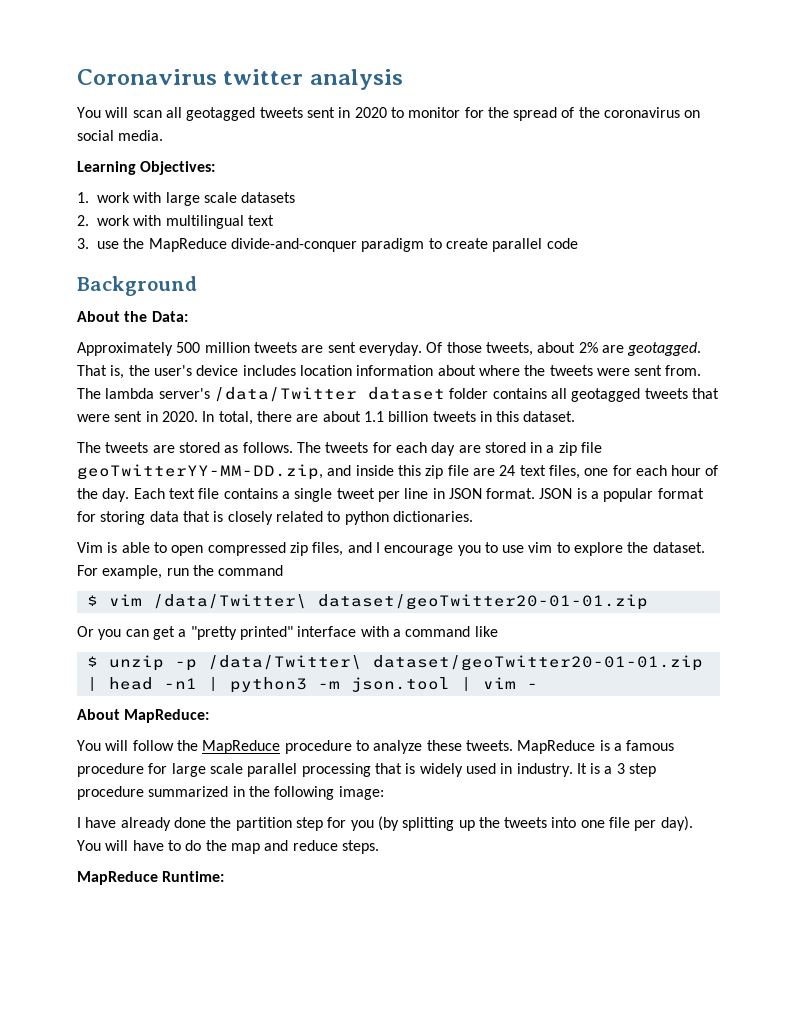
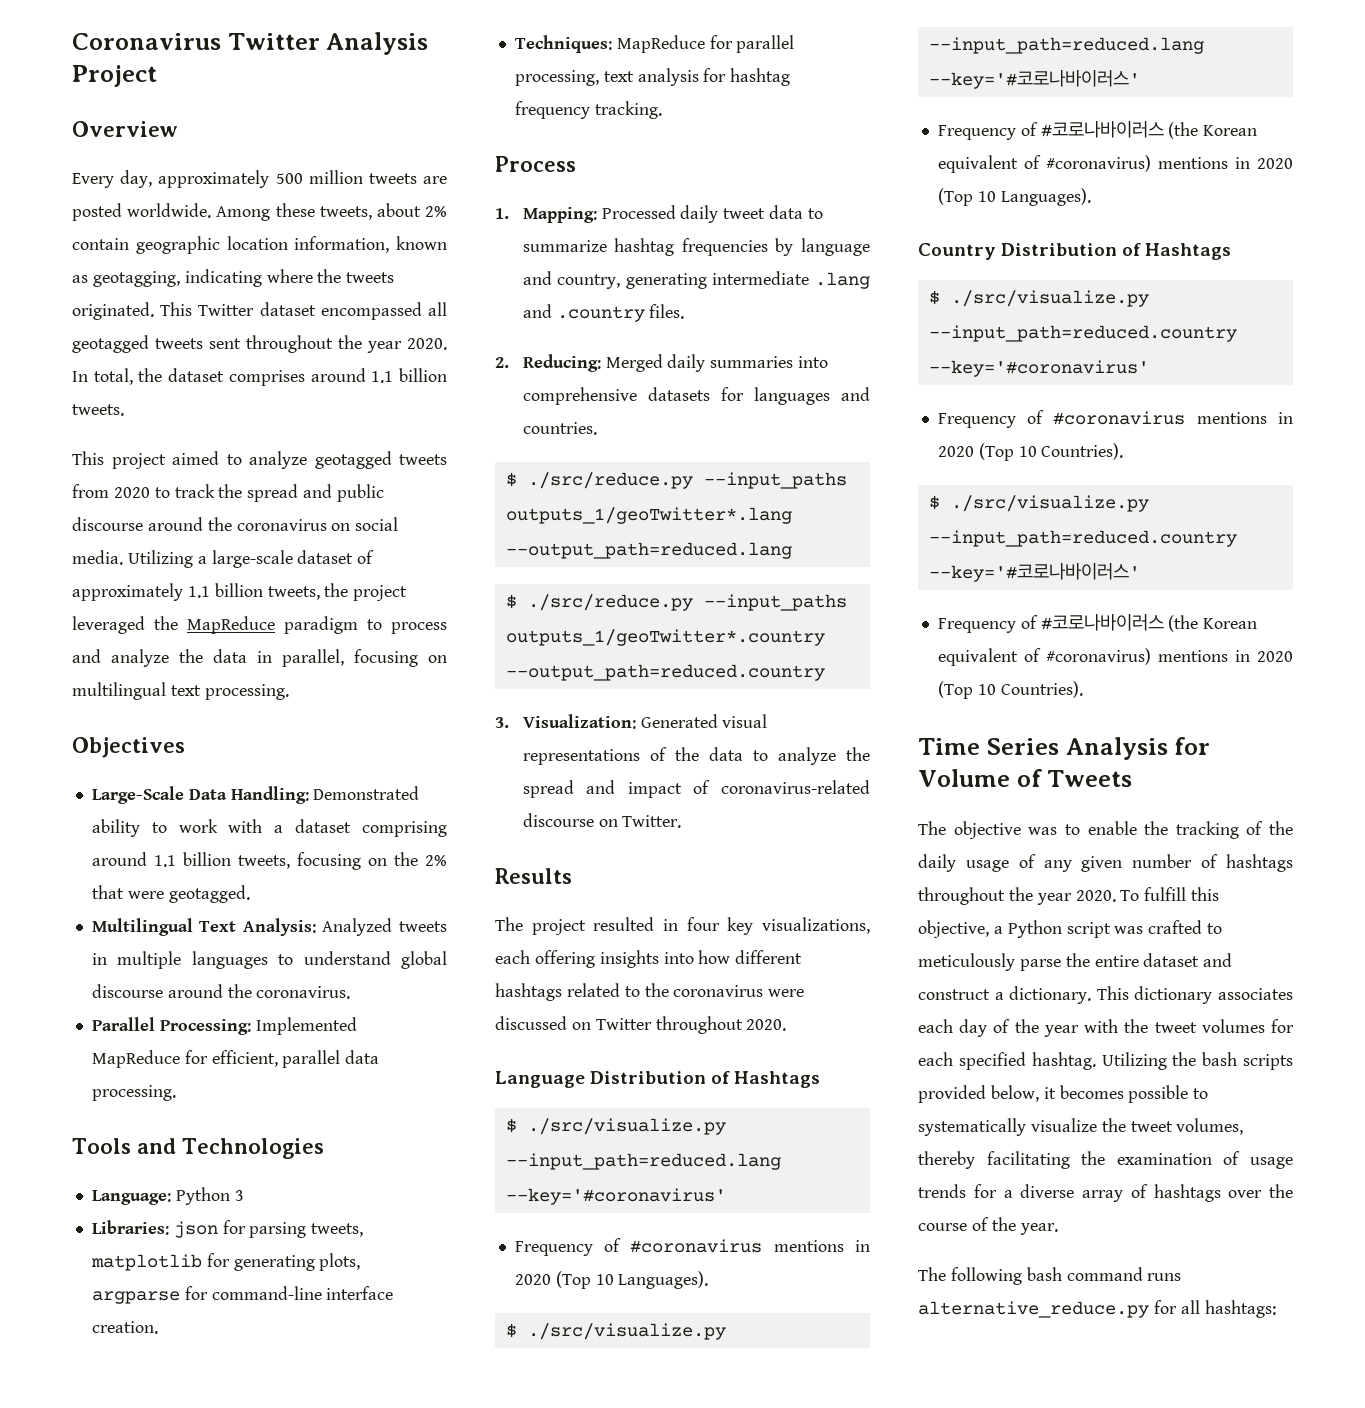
[223,69,403,90] [77,107,575,121] twitter analysis // You will scan all geotagged tweets sent in 2020 to monitor for the spread of -> [227,32,429,55] [72,65,157,87] [72,121,178,137] [72,170,448,188] [72,203,448,221] [72,236,447,254] [72,269,395,287] [72,302,447,320] [72,335,447,353] [72,368,448,386] [72,404,124,416] [72,451,447,469] [72,484,385,502] [72,517,203,531] Twitter Analysis Project // Overview // Every day, approximately 500 million tweets are posted worldwide. Among these tweets, about 2% contain geographic location information, known as geotagging, indicating where the tweets originated. This Twitter dataset encompassed all geotagged tweets sent throughout the year 2020. In total, the dataset comprises around 1.1 billion tweets. // This project aimed to analyze geotagged tweets from 2020 to track the spread and public discourse around
[77,161,216,175] [77,192,296,206] [77,215,274,229] [77,238,578,252] [77,276,197,296] [77,311,188,322] [77,342,702,356] [77,365,702,379] [77,387,719,402] [77,411,576,425] [77,442,603,456] [77,464,719,480] [77,488,704,502] [77,511,473,525] [77,542,705,556] [77,565,284,579] [86,594,648,610] [77,626,498,640] [86,655,703,671] [86,677,538,693] [77,709,210,723] [77,740,675,754] [77,763,657,777] [77,786,384,800] [77,816,693,831] [77,840,379,854] [77,871,225,885] // Learning Objectives: // 1. work with large scale datasets // 2. work with multilingual text // 3. use the MapReduce divide-and-conquer paradigm to create parallel code // Background // About the Data: // Approximately 500 million tweets are sent everyday. Of those tweets, about 2% are geotagged. That is, the user's device includes location information about where the tweets were sent from. The lambda server's /data/Twitter dataset folder contains all geotagged tweets that were sent in 2020. In total, there are about 1.1 billion tweets in this dataset. // The tweets are stored as follows. The tweets for each day are stored in a zip file geoTwitterYY-MM-DD.zip, and inside this zip file are 24 text files, one for each hour of the day. Each text file contains a single tweet per line in JSON format. JSON is a popular format for storing data that is closely related to python dictionaries. // Vim is able to open compressed zip files, and I encourage you to use vim to explore the dataset. For example, run the command // $ vim /data/Twitter\ dataset/geoTwitter20-01-01.zip // Or you can get a "pretty printed" interface with a command like // $ unzip -p /data/Twitter\ dataset/geoTwitter20-01-01.zip | head -n1 | python3 -m json.tool | vim - // About MapReduce: // You will follow the MapReduce procedure to analyze these tweets. MapReduce is a famous procedure for large scale parallel processing that is widely used in industry. It is a 3 step procedure summarized in the following image: // I have already done the partition step for you (by splitting up the tweets into one file per day). You will have to do the map and reduce steps. // MapReduce Runtime: -> [127,550,375,568] [72,583,408,601] [72,616,447,634] [72,649,447,667] [72,682,289,700] [72,737,185,758] [91,786,420,804] [91,819,448,837] [91,852,447,870] [91,885,250,903] [91,918,448,936] [91,951,447,969] [91,984,351,999] [91,1017,357,1035] [91,1050,380,1068] [91,1085,176,1101] [72,1138,324,1159] [91,1187,244,1205] [91,1220,364,1238] [90,1253,361,1271] [91,1286,394,1304] [91,1321,158,1334] [514,35,795,53] [514,68,791,86] [514,101,662,119] [495,156,576,172] [495,205,823,223] [522,238,870,256] [522,271,870,289] [522,304,685,322] [495,354,829,372] [522,387,870,405] [522,422,597,435] [505,472,847,489] [505,507,792,524] [505,542,792,559] [505,594,847,611] [505,629,825,646] [505,664,825,681] [495,714,768,729] [522,747,871,765] [522,780,870,798] [522,813,682,828] [495,868,572,884] [495,917,870,935] [495,950,803,968] [495,983,805,1001] [495,1016,787,1034] [495,1071,821,1088] [505,1118,726,1135] [505,1153,781,1170] [505,1188,726,1205] [514,1238,870,1256] [514,1271,709,1289] [505,1323,726,1340] [928,37,1204,54] [928,70,1140,89] [937,121,1258,140] [937,155,1293,173] [937,188,1091,206] [918,243,1232,260] [928,290,1149,307] [928,325,1237,342] [928,360,1149,377] [937,410,1293,428] [937,443,1124,461] [928,495,1149,512] [928,530,1237,547] [928,563,1140,582] [937,614,1258,633] [937,648,1293,666] [937,681,1083,699] [918,737,1211,760] [918,769,1133,787] [918,821,1293,839] [918,854,1293,872] [918,887,1220,905] [918,920,1223,938] [918,953,1233,971] [918,986,1293,1004] [918,1019,1294,1037] [918,1052,1293,1070] [918,1085,1209,1103] [918,1118,1244,1136] [918,1151,1293,1169] [918,1184,1293,1202] [918,1217,1058,1235] [918,1267,1182,1285] [918,1300,1276,1318] Utilizing a large-scale dataset of approximately 1.1 billion tweets, the project leveraged the MapReduce paradigm to process and analyze the data in parallel, focusing on multilingual text processing. // Objectives // Large-Scale Data Handling: Demonstrated ability to work with a dataset comprising around 1.1 billion tweets, focusing on the 2% that were geotagged. // Multilingual Text Analysis: Analyzed tweets in multiple languages to understand global discourse around the coronavirus. // Parallel Processing: Implemented MapReduce for efficient, parallel data processing. // Tools and Technologies // Language: Python 3 // Libraries: json for parsing tweets, matplotlib for generating plots, argparse for command-line interface creation. // Techniques: MapReduce for parallel processing, text analysis for hashtag frequency tracking. // Process // 1. Mapping: Processed daily tweet data to summarize hashtag frequencies by language and country, generating intermediate .lang and .country files. // 2. Reducing: Merged daily summaries into comprehensive datasets for languages and countries. // $ ./src/reduce.py --input_paths outputs_1/geoTwitter*.lang --output_path=reduced.lang // $ ./src/reduce.py --input_paths outputs_1/geoTwitter*.country --output_path=reduced.country // 3. Visualization: Generated visual representations of the data to analyze the spread and impact of coronavirus-related discourse on Twitter. // Results // The project resulted in four key visualizations, each offering insights into how different hashtags related to the coronavirus were discussed on Twitter throughout 2020. // Language Distribution of Hashtags // $ ./src/visualize.py --input_path=reduced.lang --key='#coronavirus' // Frequency of #coronavirus mentions in 2020 (Top 10 Languages). // $ ./src/visualize.py --input_path=reduced.lang --key='#코로나바이러스' // Frequency of #코로나바이러스 (the Korean equivalent of #coronavirus) mentions in 2020 (Top 10 Languages). // Country Distribution of Hashtags // $ ./src/visualize.py --input_path=reduced.country --key='#coronavirus' // Frequency of #coronavirus mentions in 2020 (Top 10 Countries). // $ ./src/visualize.py --input_path=reduced.country --key='#코로나바이러스' // Frequency of #코로나바이러스 (the Korean equivalent of #coronavirus) mentions in 2020 (Top 10 Countries). // Time Series Analysis for Volume of Tweets // The objective was to enable the tracking of the daily usage of any given number of hashtags throughout the year 2020. To fulfill this objective, a Python script was crafted to meticulously parse the entire dataset and construct a dictionary. This dictionary associates each day of the year with the tweet volumes for each specified hashtag. Utilizing the bash scripts provided below, it becomes possible to systematically visualize the tweet volumes, thereby facilitating the examination of usage trends for a diverse array of hashtags over the course of the year. // The following bash command runs alternative_reduce.py for all hashtags:

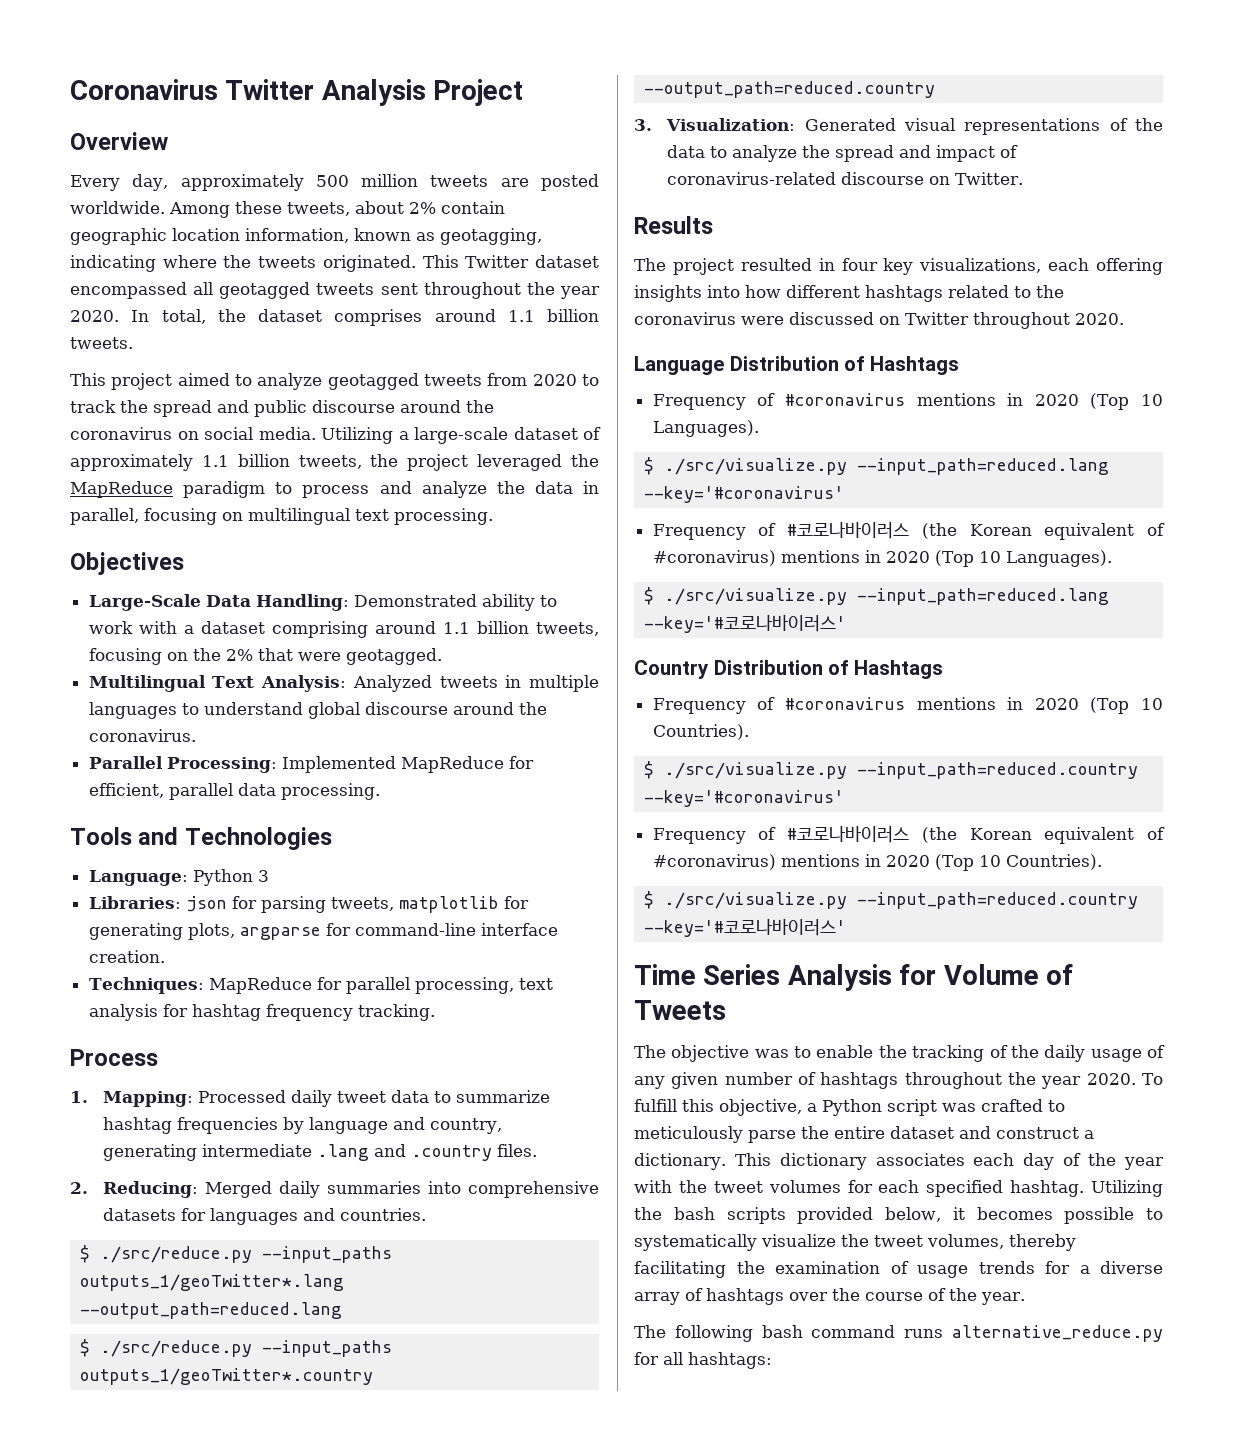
[505,1118,726,1135] [505,1153,781,1170] [505,1188,726,1205] // $ ./src/visualize.py --input_path=reduced.lang --key='#coronavirus' -> (959, 365) none
[928,70,1140,89] --key='#코로나바이러스' -> [644,486,845,503] --key='#coronavirus'
(1091, 197) none -> [644,587,1110,605] [644,614,847,633] // $ ./src/visualize.py --input_path=reduced.lang --key='#코로나바이러스'
[928,290,1149,307] [928,325,1237,342] [928,360,1149,377] // $ ./src/visualize.py --input_path=reduced.country --key='#coronavirus' -> (943, 669) none
[928,563,1140,582] --key='#코로나바이러스' -> [644,790,845,807] --key='#coronavirus'
(1083, 689) none -> [644,891,1139,909] [644,918,847,937] // $ ./src/visualize.py --input_path=reduced.country --key='#코로나바이러스'

